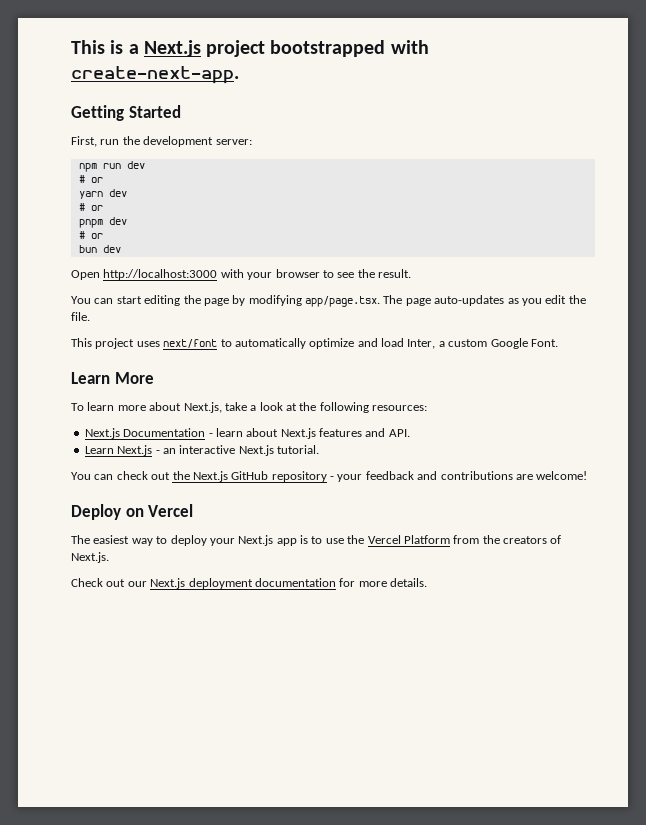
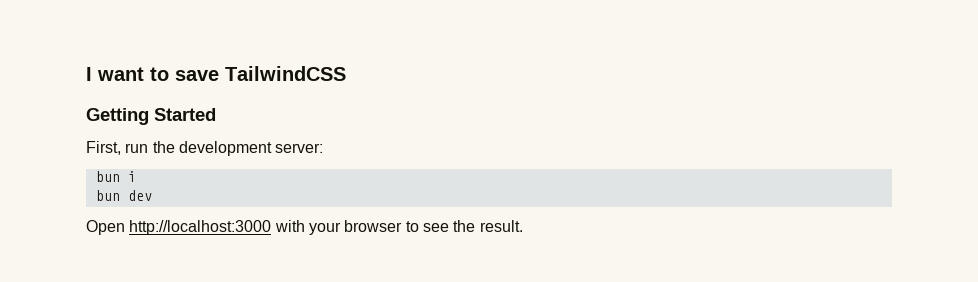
[71,40,429,57] [71,66,239,84] This is a Next.js project bootstrapped with create-next-app. -> [86,66,346,81] I want to save TailwindCSS
[78,161,145,172] [78,175,103,183] [78,189,127,199] [78,203,103,211] [78,217,127,228] [78,231,103,239] npm run dev // # or // yarn dev // # or // pnpm dev // # or -> [95,171,136,182] bun i
[71,295,586,307] [71,312,90,321] [71,338,558,349] [71,372,154,384] [71,402,428,413] [84,428,410,439] [84,445,319,456] [71,471,588,482] [71,504,194,520] [71,535,562,546] [71,552,109,563] [71,578,427,589] // You can start editing the page by modifying app/page.tsx. The page auto-updates as you edit the file. // This project uses next/font to automatically optimize and load Inter, a custom Google Font. // Learn More // To learn more about Next.js, take a look at the following resources: // Next.js Documentation - learn about Next.js features and API. // Learn Next.js - an interactive Next.js tutorial. // You can check out the Next.js GitHub repository - your feedback and contributions are welcome! // Deploy on Vercel // The easiest way to deploy your Next.js app is to use the Vercel Platform from the creators of Next.js. // Check out our Next.js deployment documentation for more details. -> (523, 226) none

